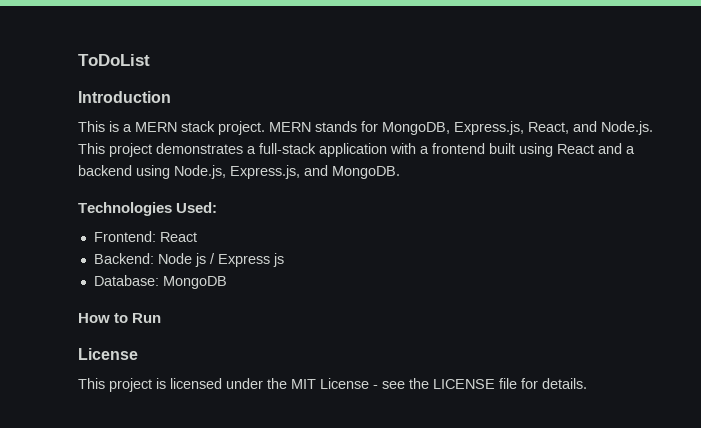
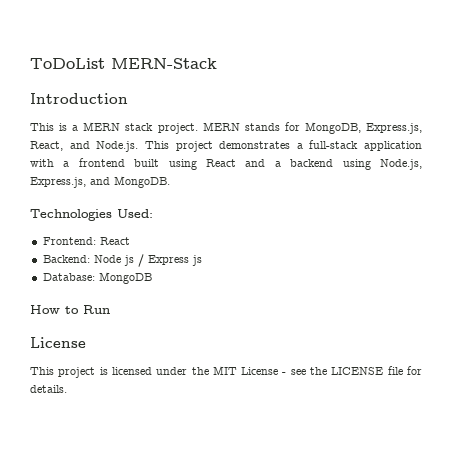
(150, 60) none -> [111,58,217,69] MERN-Stack

